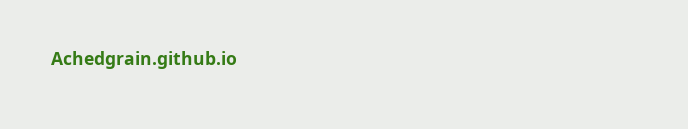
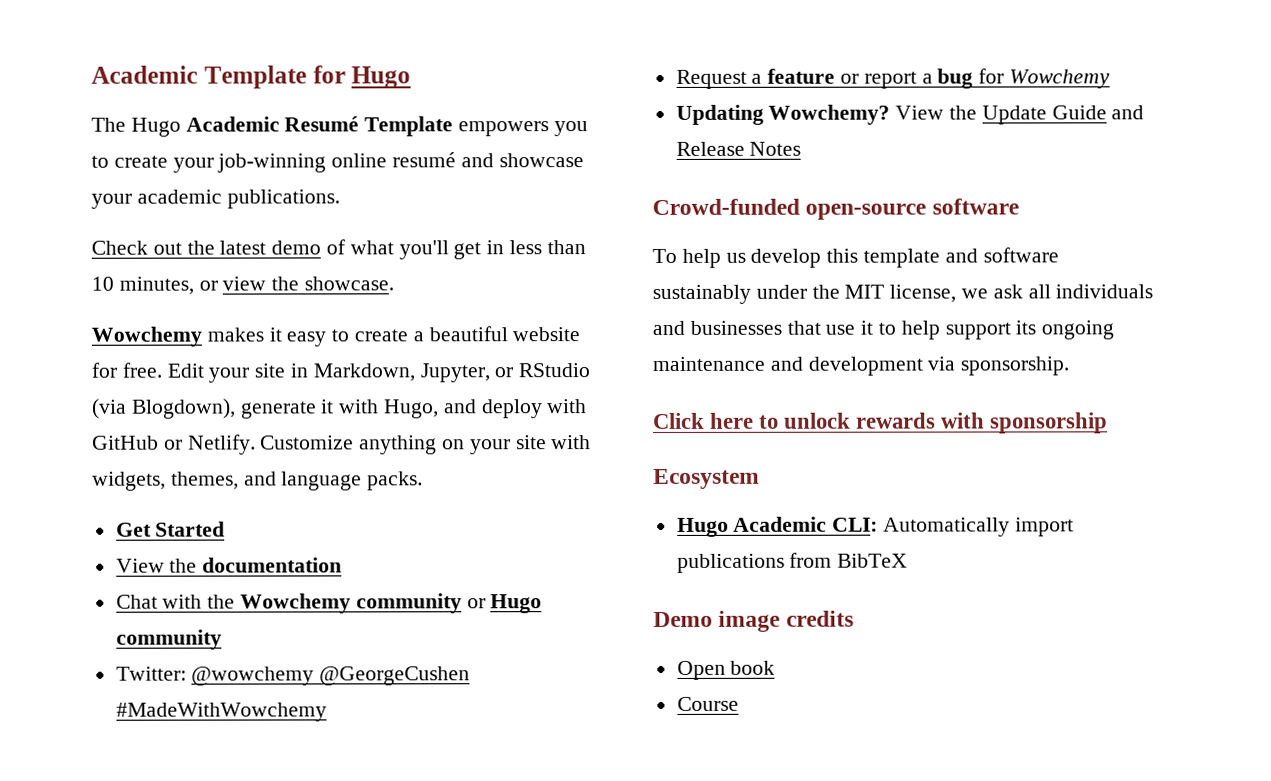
[51,51,237,69] Achedgrain.github.io -> [91,65,412,89] [91,116,588,137] [91,152,584,173] [91,189,340,209] [91,239,586,260] [91,276,395,295] [91,326,581,347] [91,362,591,383] [92,398,588,419] [92,434,592,455] [92,471,424,491] [115,521,226,537] [115,557,343,573] [115,593,543,614] [115,629,222,650] [115,666,471,686] [115,702,327,722] [675,68,1111,89] [675,104,1145,125] [675,141,802,156] [652,198,1019,220] [652,247,1059,268] [652,284,1154,304] [652,320,1115,340] [652,356,1070,376] [653,412,1109,434] [653,468,760,489] [676,516,1074,537] [676,552,909,573] [653,610,854,632] [676,660,776,680] [676,696,739,711] Academic Template for Hugo // The Hugo Academic Resumé Template empowers you to create your job-winning online resumé and showcase your academic publications. // Check out the latest demo of what you'll get in less than 10 minutes, or view the showcase. // Wowchemy makes it easy to create a beautiful website for free. Edit your site in Markdown, Jupyter, or RStudio (via Blogdown), generate it with Hugo, and deploy with GitHub or Netlify. Customize anything on your site with widgets, themes, and language packs. // Get Started // View the documentation // Chat with the Wowchemy community or Hugo community // Twitter: @wowchemy @GeorgeCushen #MadeWithWowchemy // Request a feature or report a bug for Wowchemy // Updating Wowchemy? View the Update Guide and Release Notes // Crowd-funded open-source software // To help us develop this template and software sustainably under the MIT license, we ask all individuals and businesses that use it to help support its ongoing maintenance and development via sponsorship. // Click here to unlock rewards with sponsorship // Ecosystem // Hugo Academic CLI: Automatically import publications from BibTeX // Demo image credits // Open book // Course

